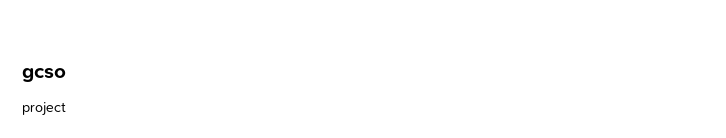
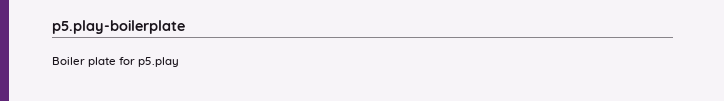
[22,68,66,82] [22,102,66,116] gcso // project -> [52,20,185,34] [52,57,180,67] p5.play-boilerplate // Boiler plate for p5.play

